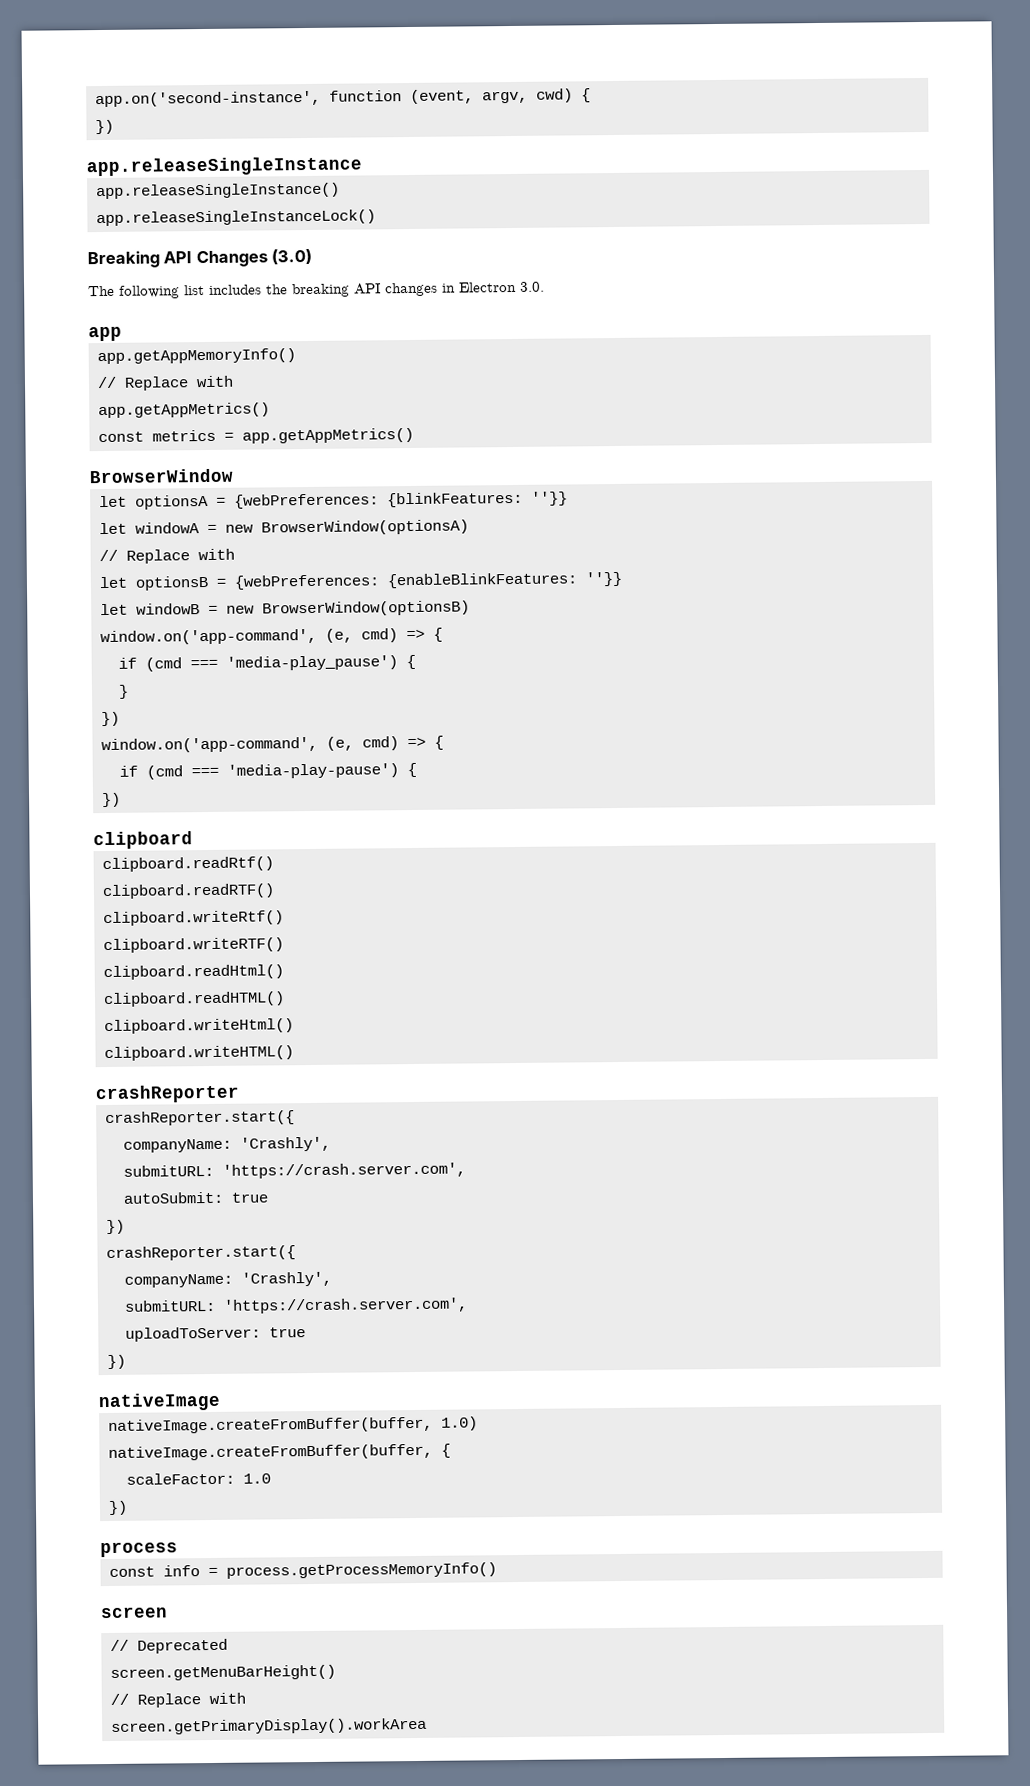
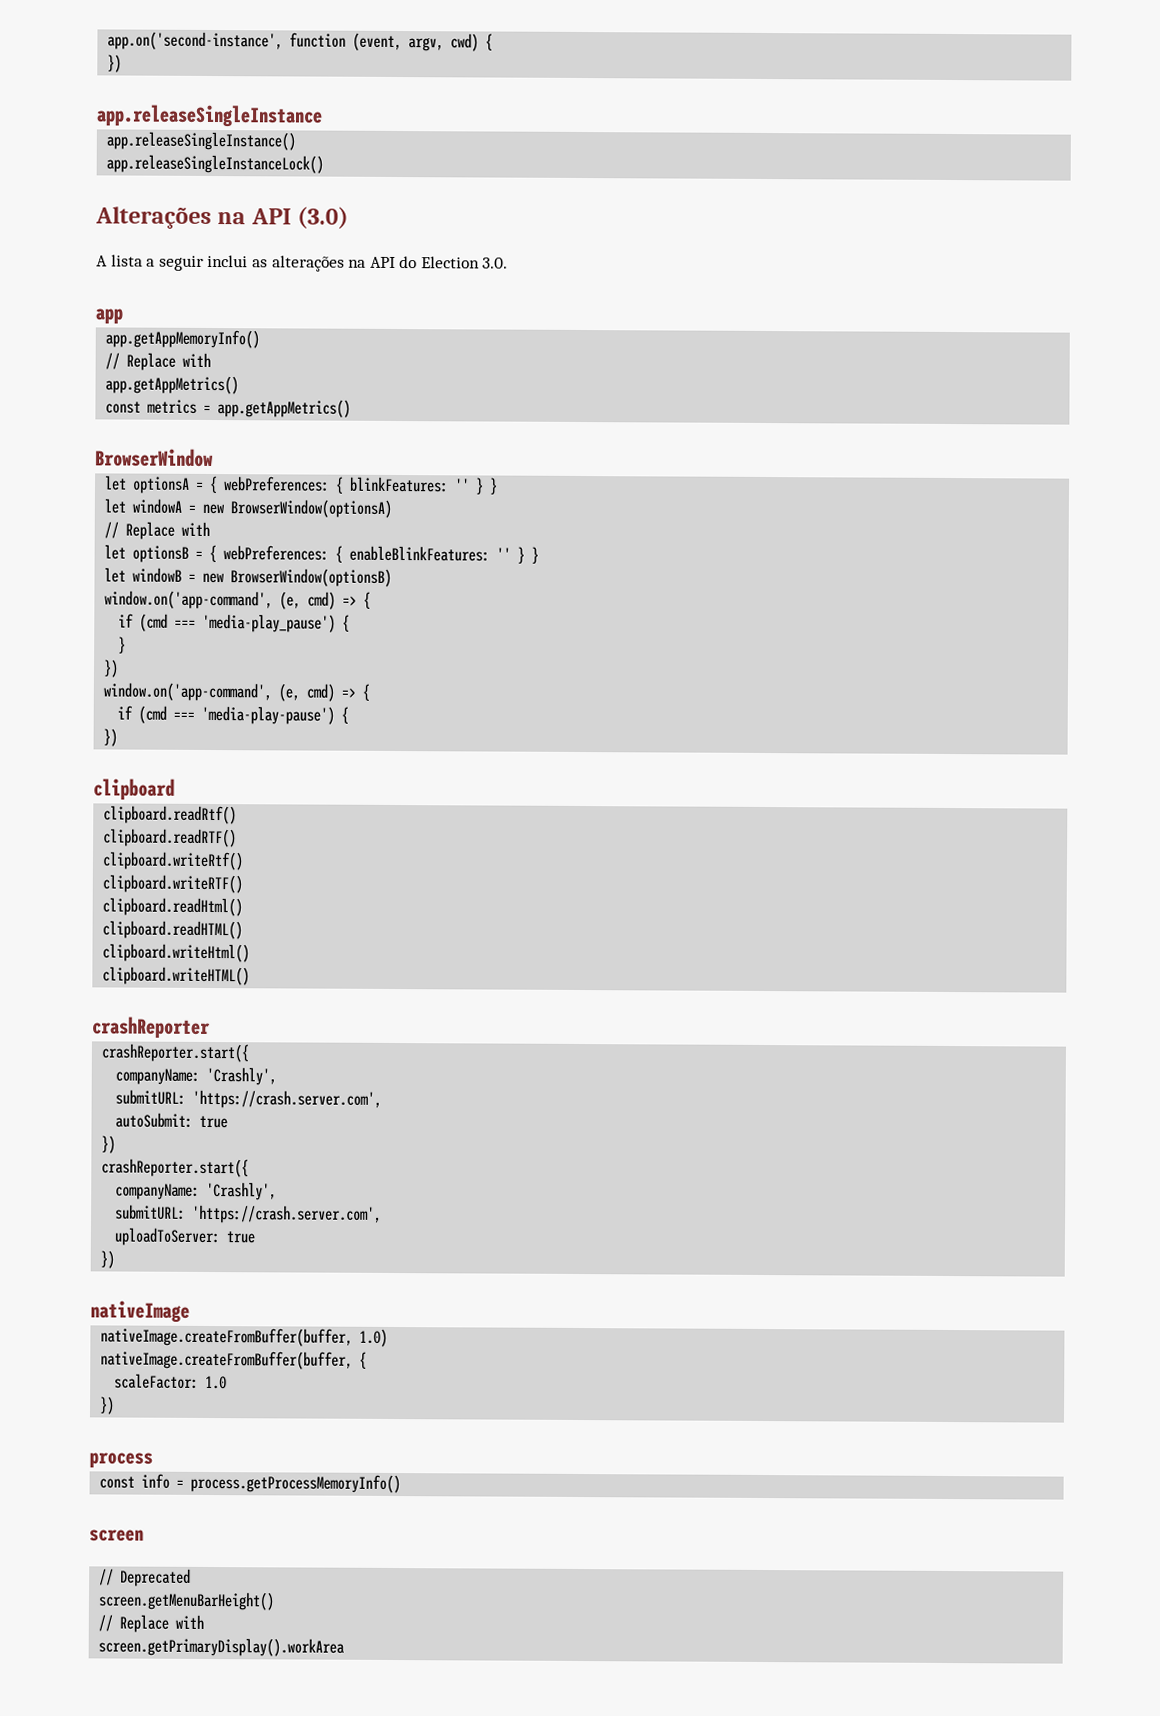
[87,248,313,269] [88,281,517,299] Breaking API Changes (3.0) // The following list includes the breaking API changes in Electron -> [95,206,350,229] [96,254,480,272] Alterações na API (3.0) // A lista a seguir inclui as alterações na API do Election
[234,491,568,509] {webPreferences: {blinkFeatures: ''}} -> [209,475,499,495] { webPreferences: { blinkFeatures: '' } }
[234,571,623,590] {webPreferences: {enableBlinkFeatures: ''}} -> [209,544,540,564] { webPreferences: { enableBlinkFeatures: '' } }

